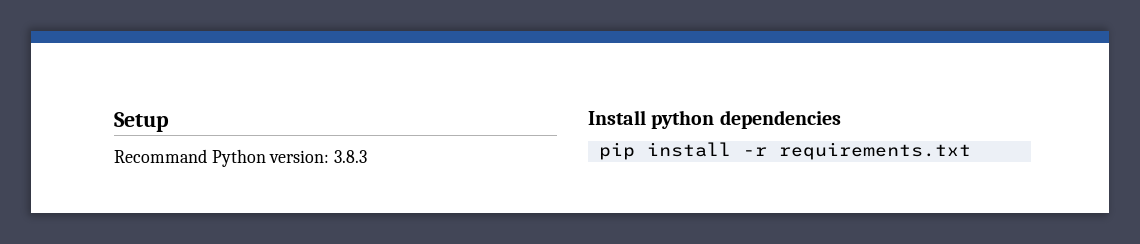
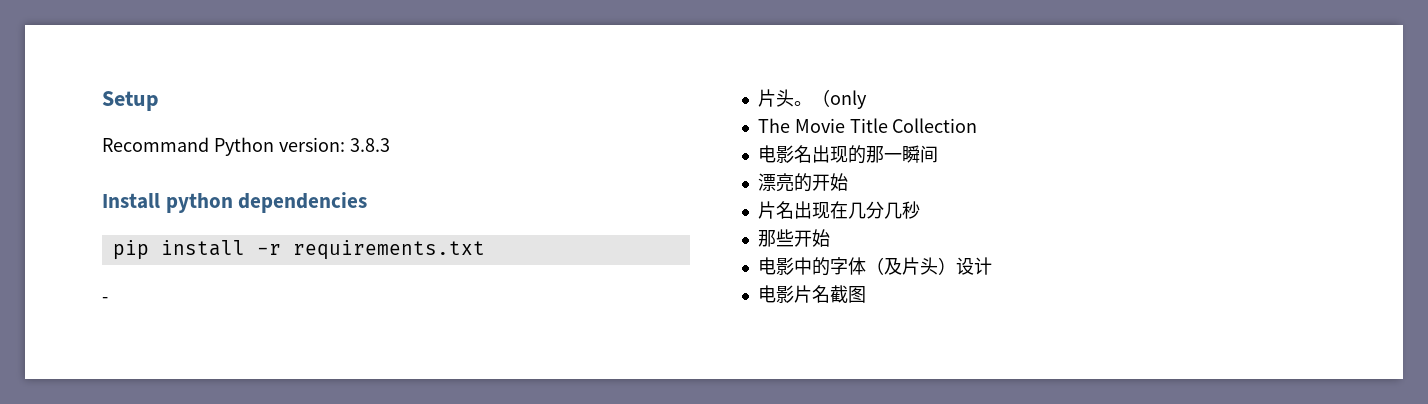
(971, 151) none -> [102,297,108,303] [757,89,867,109] [757,118,978,133] [757,145,938,164] [757,173,848,192] [757,201,920,219] [757,229,830,247] [757,257,992,276] [757,285,866,303] // - // 片头。（only // The Movie Title Collection // 电影名出现的那一瞬间 // 漂亮的开始 // 片名出现在几分几秒 // 那些开始 // 电影中的字体（及片头）设计 // 电影片名截图

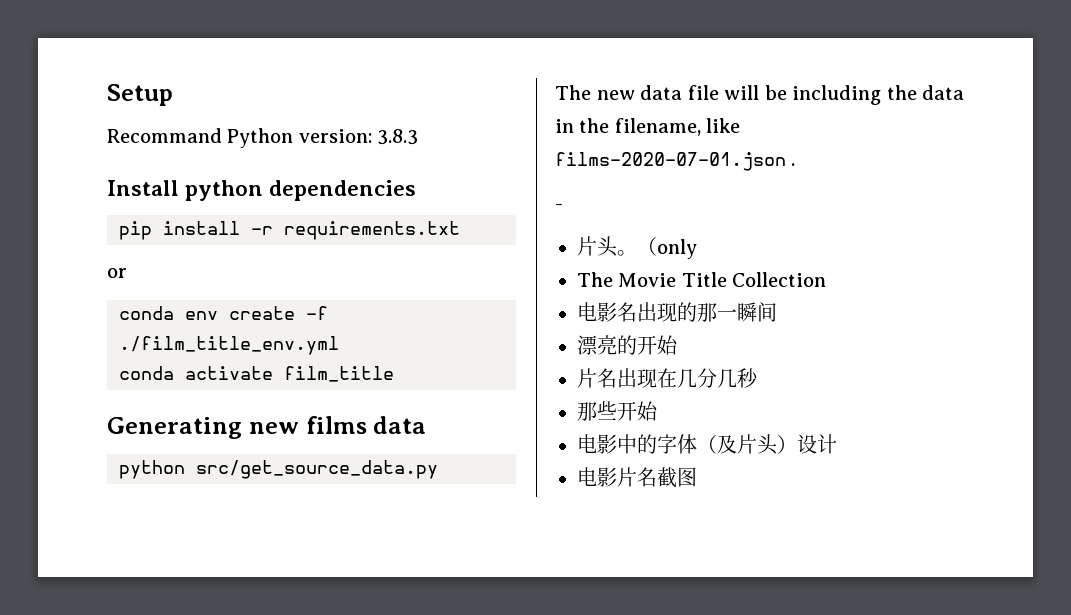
(485, 250) none -> [107,268,127,278] [119,306,328,320] [119,336,339,355] [119,366,394,382] [107,416,427,439] [119,460,438,479] [555,85,964,105] [555,118,741,136] [555,152,796,171] // or // conda env create -f ./film_title_env.yml // conda activate film_title // Generating new films data // python src/get_source_data.py // The new data file will be including the data in the filename, like films-2020-07-01.json .

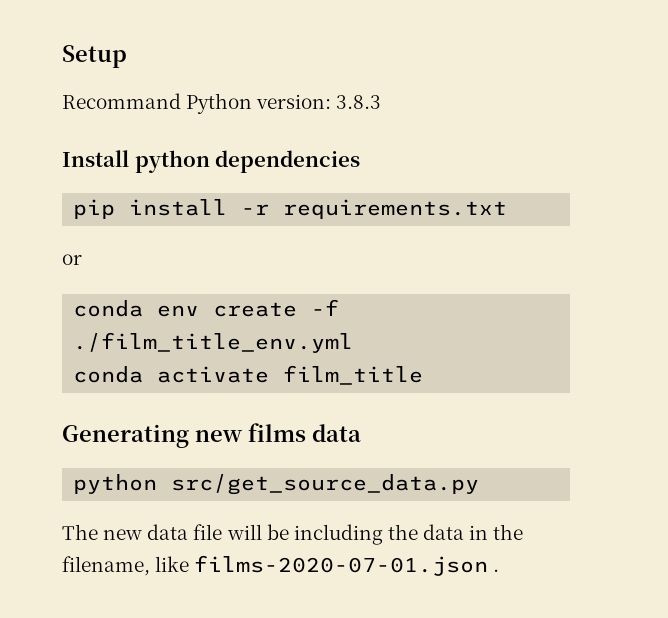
[555,204,563,210] [577,236,697,259] [577,272,827,287] [577,302,777,322] [577,335,678,355] [577,368,758,388] [577,401,658,421] [577,434,837,455] [577,467,697,488] // - // 片头。（only // The Movie Title Collection // 电影名出现的那一瞬间 // 漂亮的开始 // 片名出现在几分几秒 // 那些开始 // 电影中的字体（及片头）设计 // 电影片名截图 -> (500, 570) none

